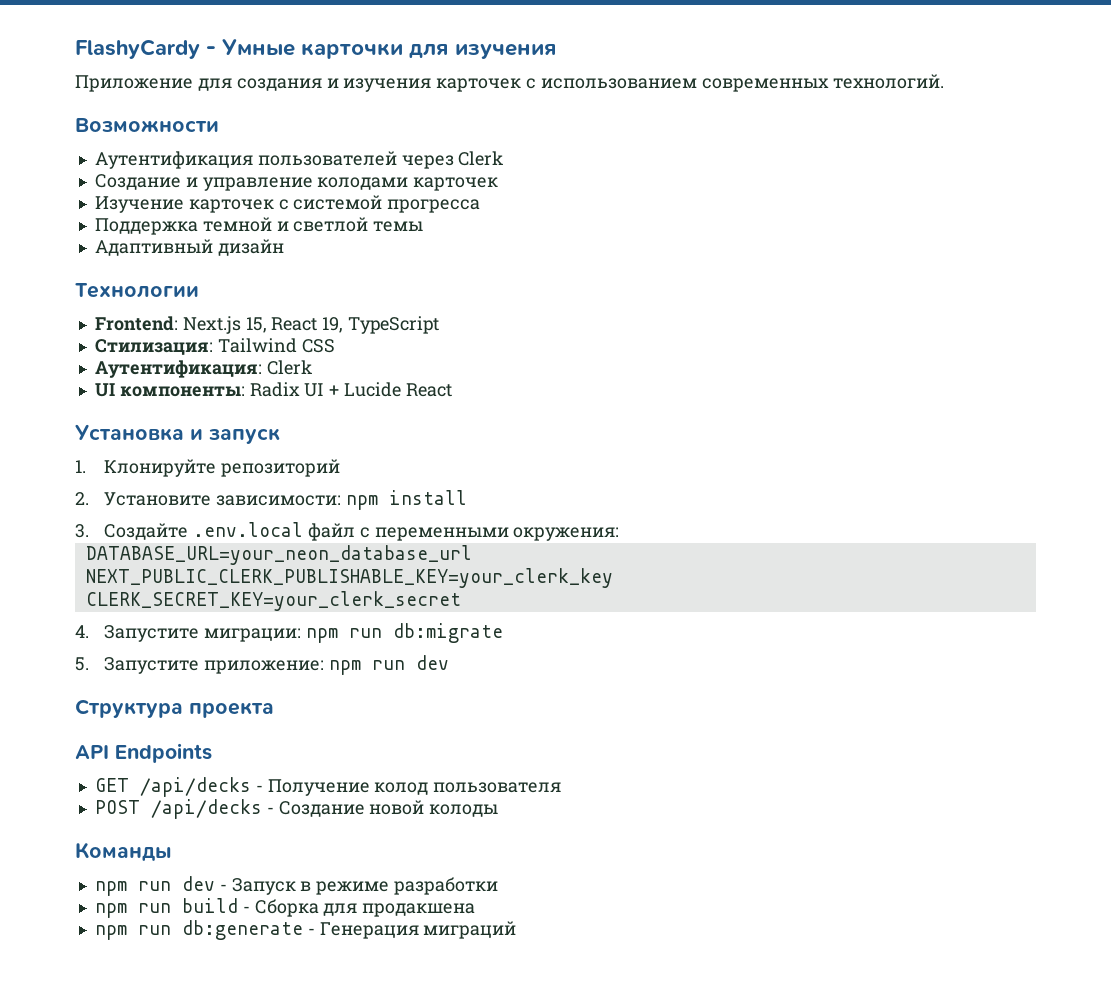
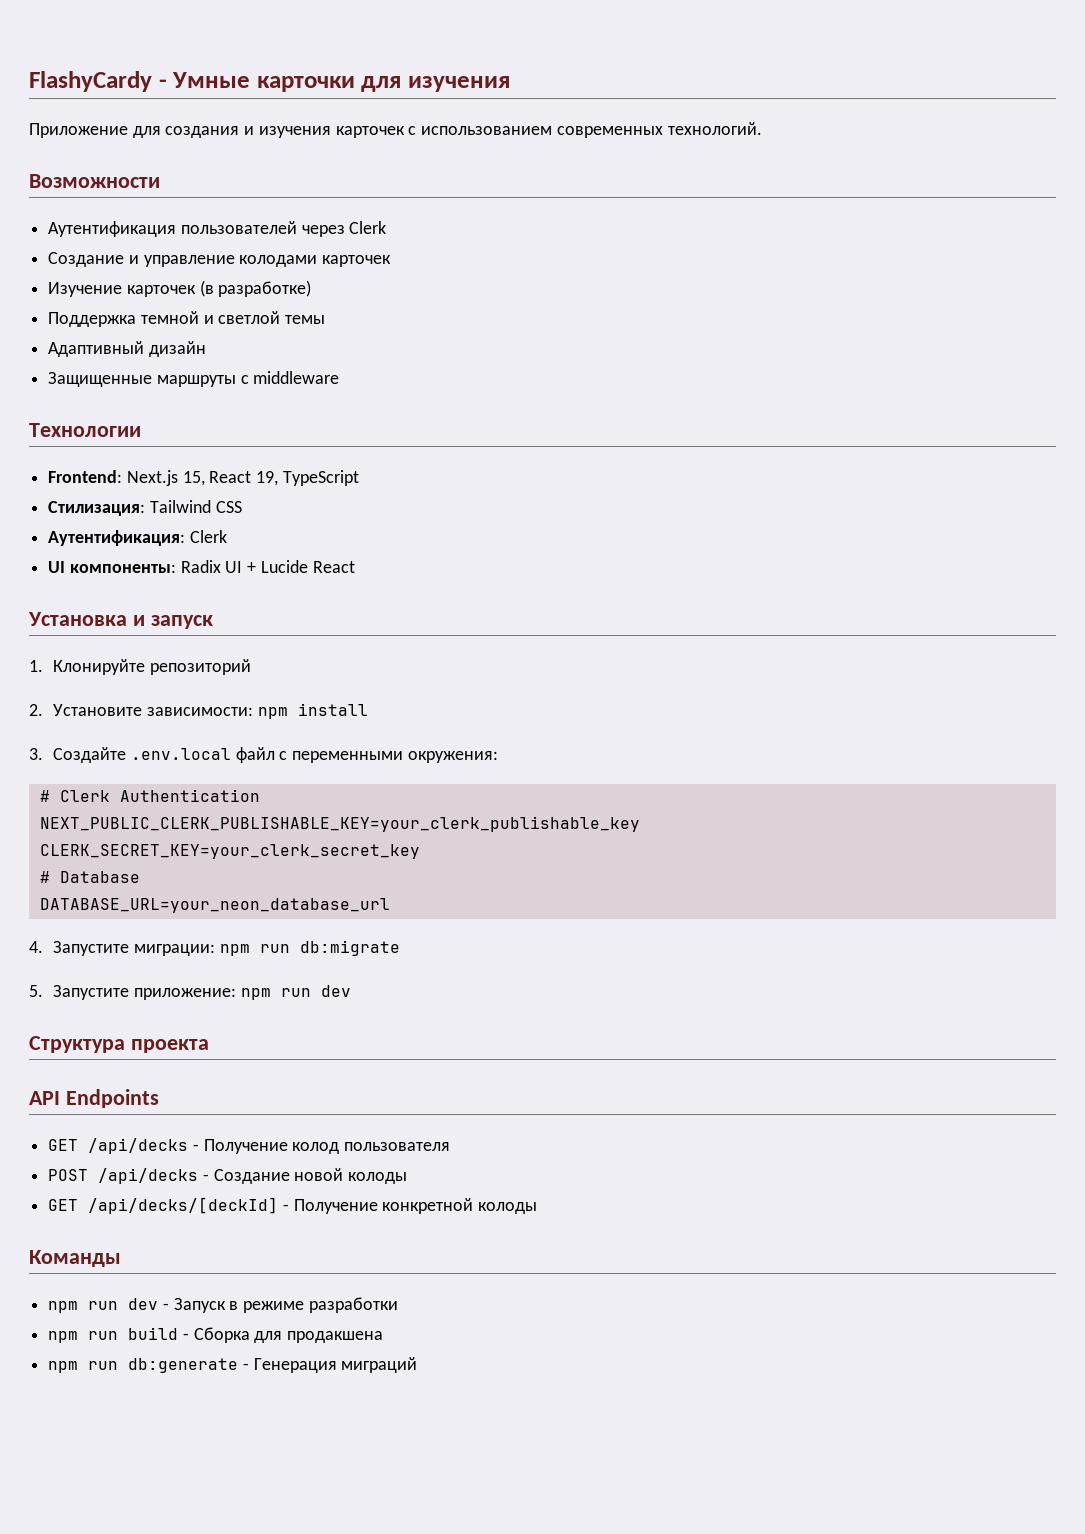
[278,195,481,213] с системой прогресса -> [199,280,312,297] (в разработке)
(284, 247) none -> [48,371,340,387] // Защищенные маршруты с middleware
(620, 534) none -> [39,789,260,802] [39,816,640,832] [39,844,420,859] [39,871,140,883] // # Clerk Authentication // NEXT_PUBLIC_CLERK_PUBLISHABLE_KEY=your_clerk_publishable_key // CLERK_SECRET_KEY=your_clerk_secret_key // # Database
[85,568,613,588] [85,591,461,611] // NEXT_PUBLIC_CLERK_PUBLISHABLE_KEY=your_clerk_key // CLERK_SECRET_KEY=your_clerk_secret -> (390, 905) none
(499, 810) none -> [48,1197,538,1214] // GET /api/decks/[deckId] - Получение конкретной колоды

